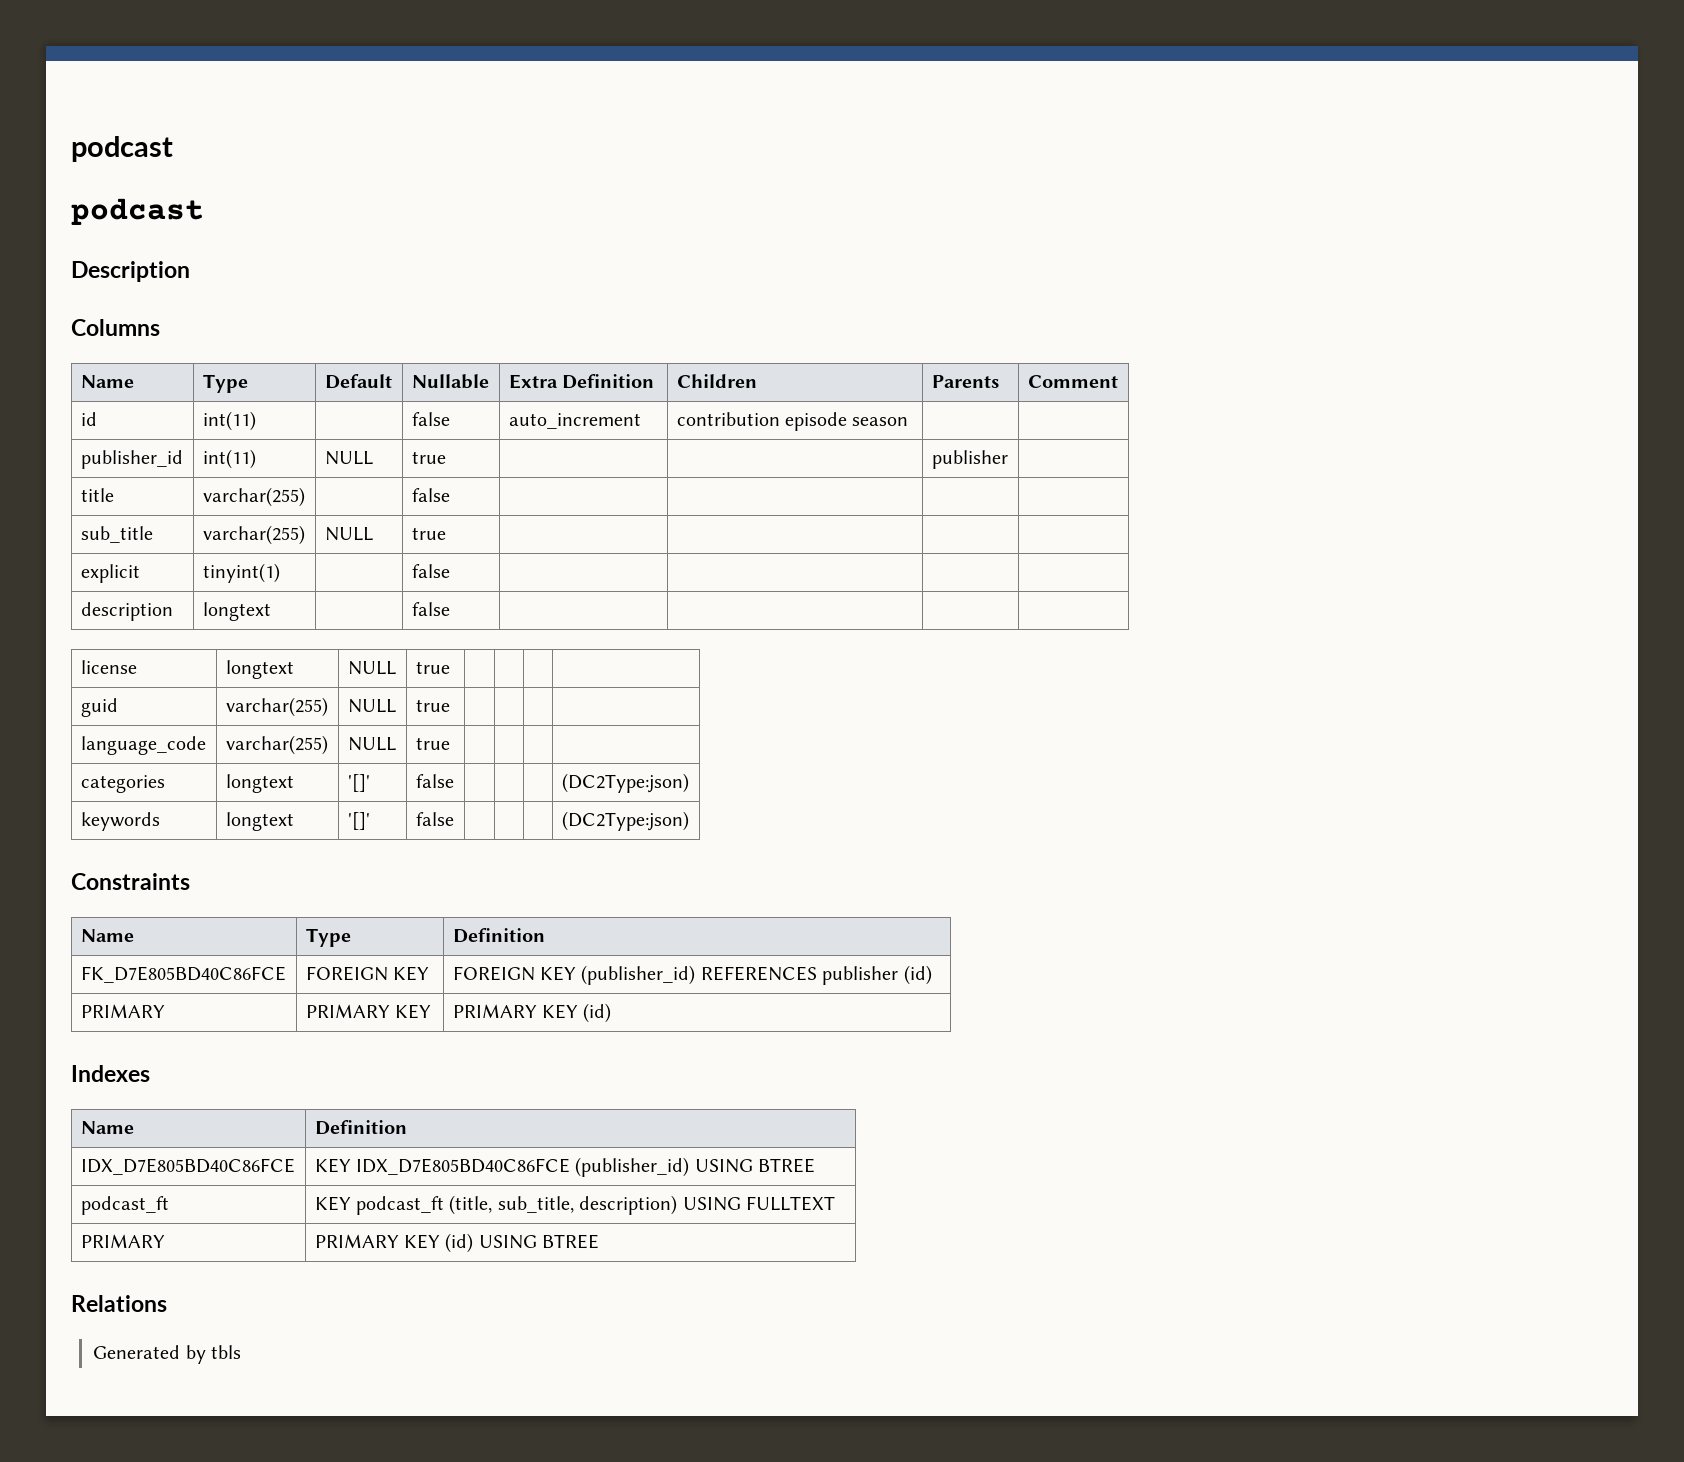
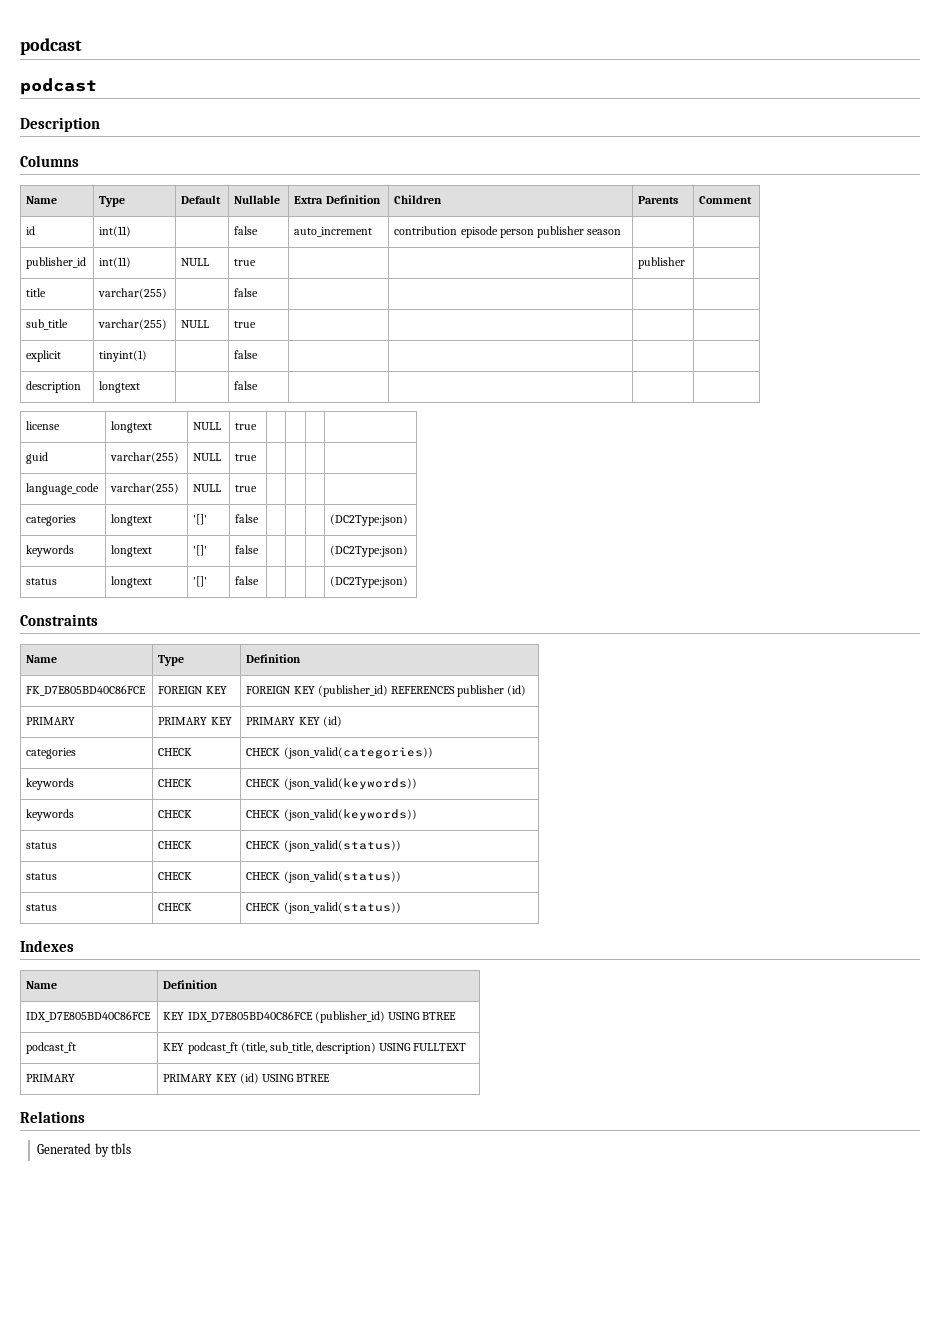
(848, 421) none -> [499,226,584,238] person publisher
(689, 821) none -> [26,578,58,585] [111,576,153,588] [193,576,208,587] [235,576,260,585] [330,576,409,588] // status | longtext | '[]' | false | | | | (DC2Type:json)
(612, 1013) none -> [26,748,77,759] [158,748,193,756] [246,747,433,759] [26,778,75,790] [158,779,193,787] [246,778,417,790] [26,809,75,821] [158,810,193,818] [246,809,417,821] [26,842,58,849] [158,841,193,849] [246,840,401,852] [26,873,58,880] [158,872,193,880] [246,871,401,883] [26,904,58,911] [158,903,193,911] [246,902,401,914] // categories | CHECK | CHECK (json_valid(categories)) // keywords | CHECK | CHECK (json_valid(keywords)) // keywords | CHECK | CHECK (json_valid(keywords)) // status | CHECK | CHECK (json_valid(status)) // status | CHECK | CHECK (json_valid(status)) // status | CHECK | CHECK (json_valid(status))

